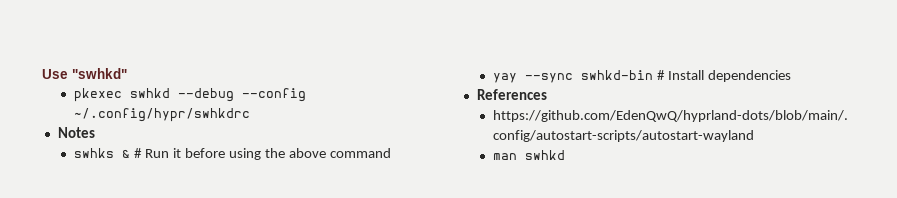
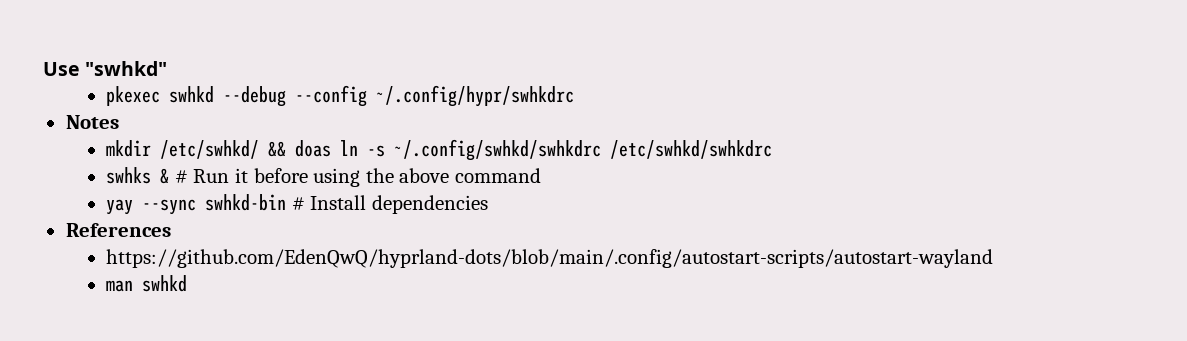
(95, 132) none -> [106,139,773,161] // mkdir /etc/swhkd/ && doas ln -s ~/.config/swhkd/swhkdrc /etc/swhkd/swhkdrc

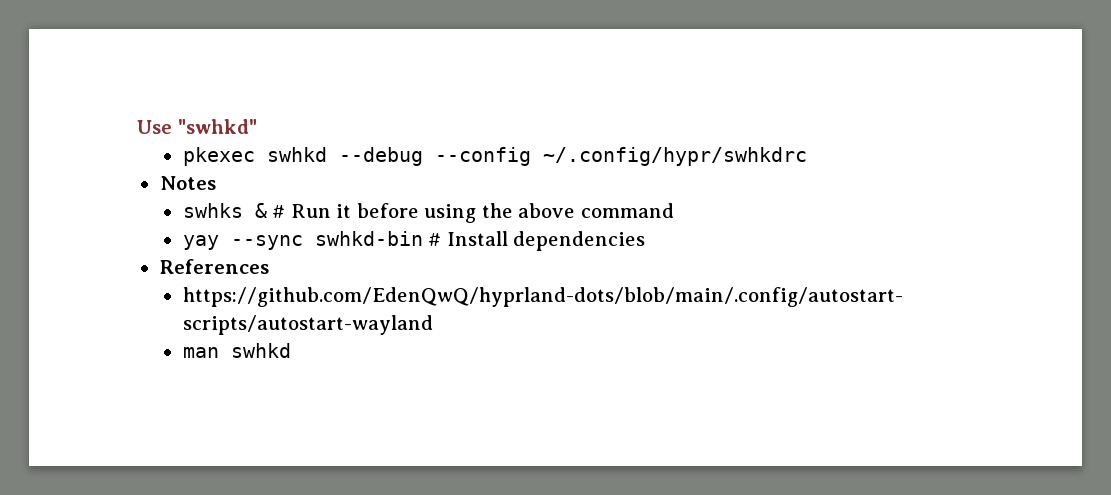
[106,139,773,161] // mkdir /etc/swhkd/ && doas ln -s ~/.config/swhkd/swhkdrc /etc/swhkd/swhkdrc -> (216, 183) none

